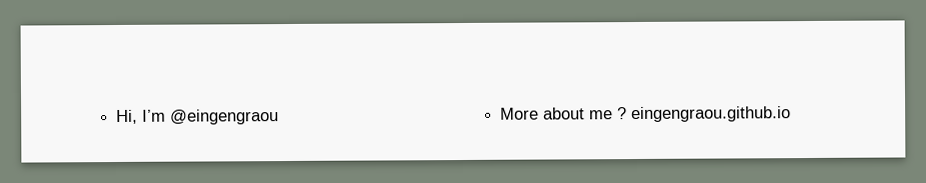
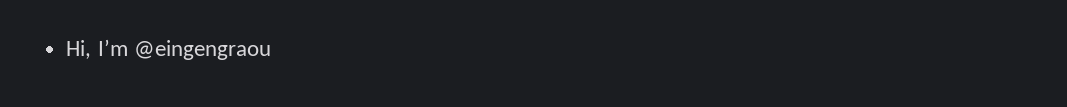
[500,106,792,123] // More about me ? eingengraou.github.io -> (271, 50) none

